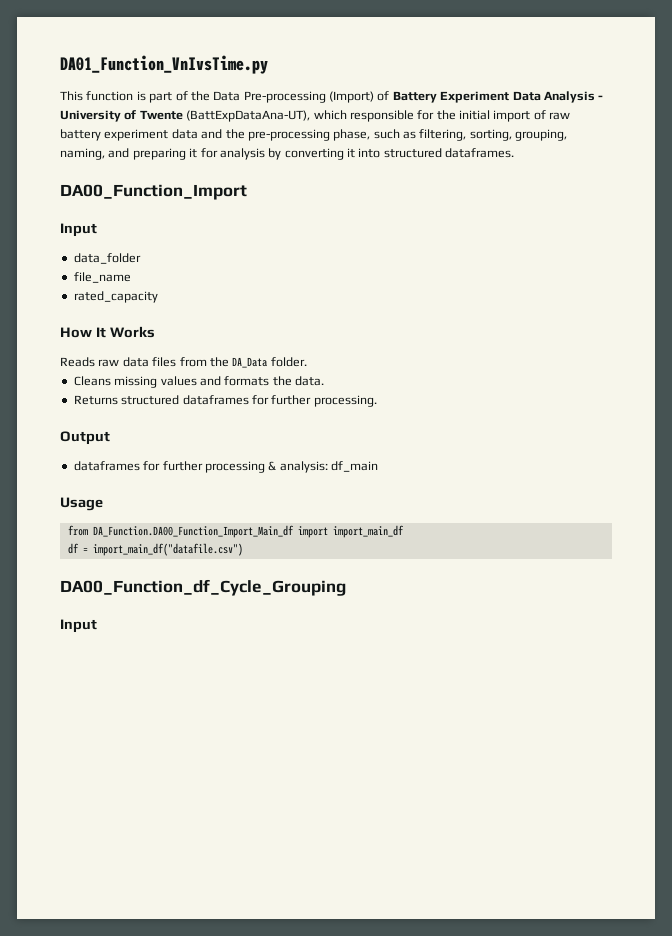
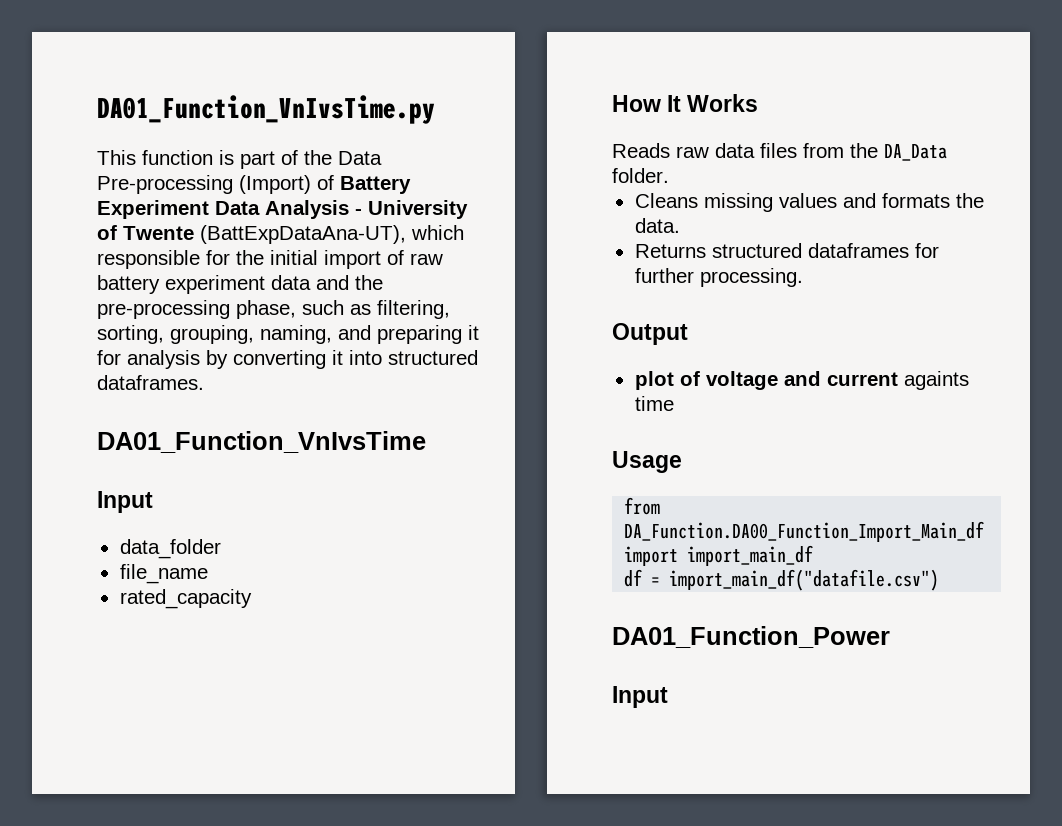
[60,184,247,200] DA00_Function_Import -> [97,431,426,453] DA01_Function_VnIvsTime
[73,461,378,473] dataframes for further processing & analysis: df_main -> [634,371,969,390] [634,396,674,411] plot of voltage and current againts time
[60,579,346,596] DA00_Function_df_Cycle_Grouping -> [612,626,890,648] DA01_Function_Power

